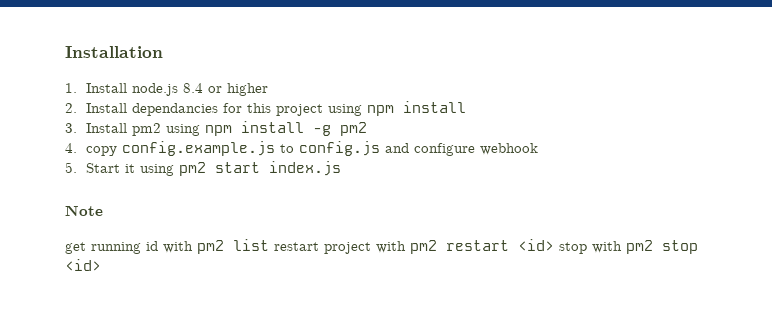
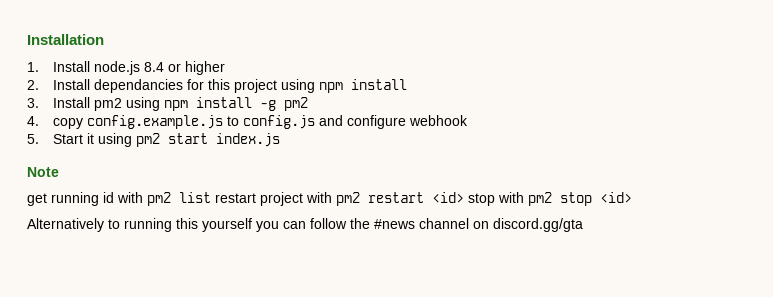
(101, 265) none -> [27,218,583,232] // Alternatively to running this yourself you can follow the #news channel on discord.gg/gta

